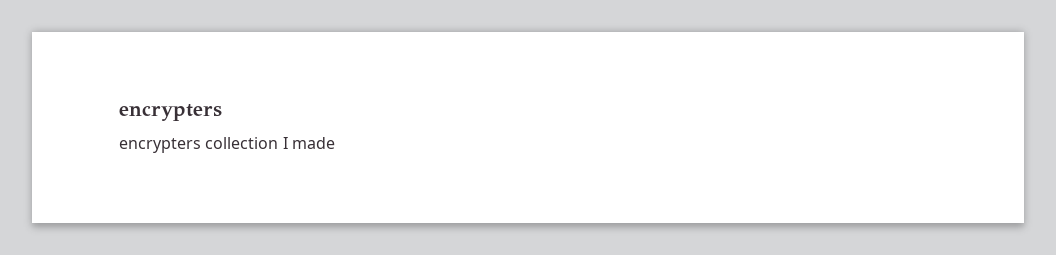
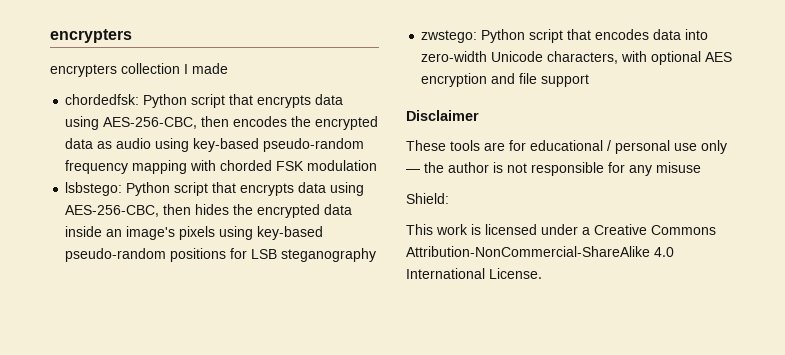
(335, 143) none -> [65,94,344,108] [65,116,379,130] [65,138,365,152] [65,160,378,174] [65,182,365,196] [65,204,353,218] [65,226,324,240] [65,248,377,262] [421,29,709,43] [421,51,733,65] [421,73,590,87] [406,110,479,121] [406,140,727,154] [406,162,701,176] [406,193,449,204] [406,224,716,235] [406,246,674,257] [406,268,542,279] // chordedfsk: Python script that encrypts data using AES-256-CBC, then encodes the encrypted data as audio using key-based pseudo-random frequency mapping with chorded FSK modulation // lsbstego: Python script that encrypts data using AES-256-CBC, then hides the encrypted data inside an image's pixels using key-based pseudo-random positions for LSB steganography // zwstego: Python script that encodes data into zero‑width Unicode characters, with optional AES encryption and file support // Disclaimer // These tools are for educational / personal use only — the author is not responsible for any misuse // Shield: // This work is licensed under a Creative Commons Attribution-NonCommercial-ShareAlike 4.0 International License.

